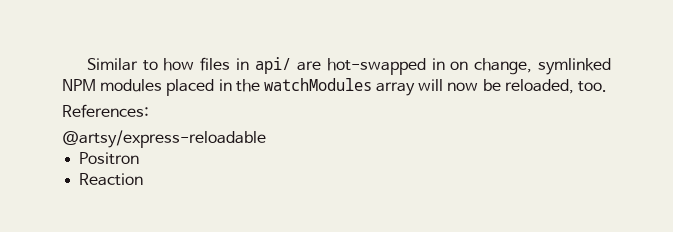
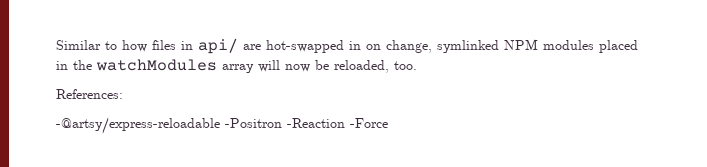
[62,130,266,148] [79,152,140,165] [79,173,144,186] @artsy/express-reloadable // Positron // Reaction -> [56,117,388,134] -@artsy/express-reloadable -Positron -Reaction -Force

